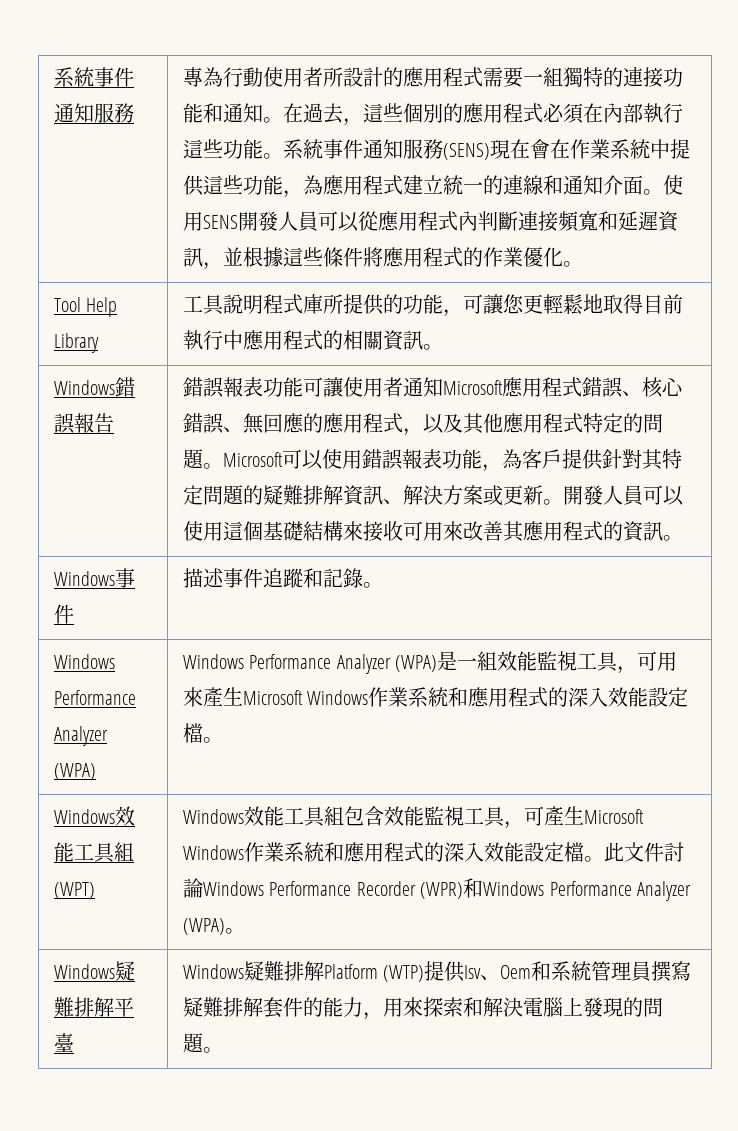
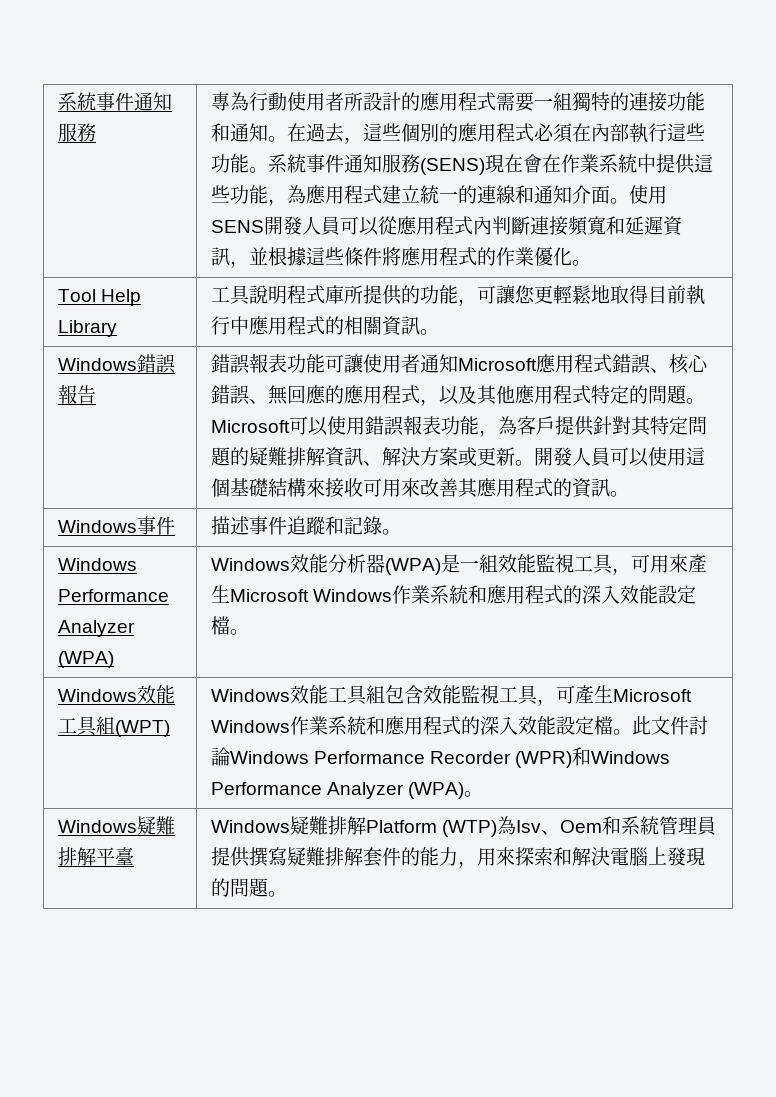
[249,654,391,674] Performance Analyzer -> [289,554,385,573] 效能分析器
[424,961,466,982] 提供 -> [496,816,516,835] 為
(652, 971) none -> [210,847,250,867] 提供

